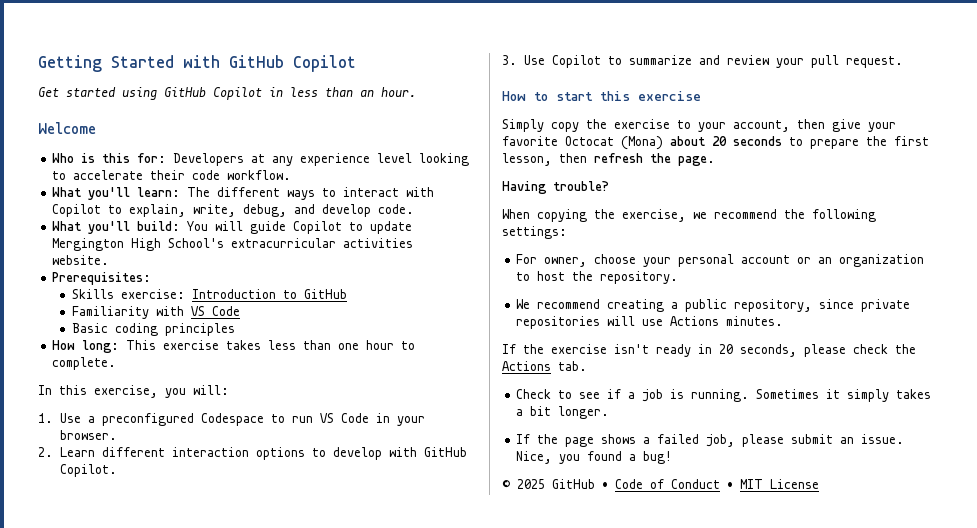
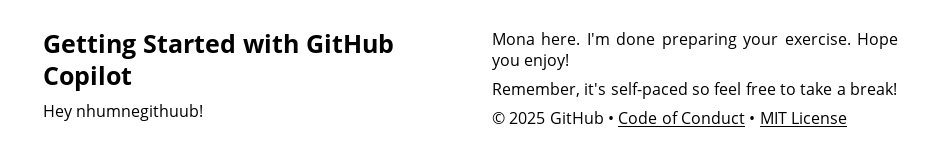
[38,87,416,100] [38,122,96,134] [52,153,470,166] [52,170,292,180] [52,187,435,200] [52,204,415,217] [52,221,413,234] [52,238,414,251] [52,255,110,265] [52,272,152,285] [72,289,348,299] [72,306,241,319] [72,323,236,336] [52,340,416,353] [52,357,117,370] [38,385,229,398] [38,413,425,426] [59,430,117,440] [38,447,467,460] [59,464,117,477] [502,55,903,68] [502,91,701,101] [502,119,896,132] [502,136,929,150] [502,153,715,166] [502,181,609,194] [502,209,876,222] [502,226,567,239] [516,254,925,267] [516,271,679,284] [516,299,911,312] [516,316,784,329] [502,344,916,357] [502,361,587,371] [516,389,932,402] [516,406,610,419] [516,434,905,447] [516,451,673,464] Get started using GitHub Copilot in less than an hour. // Welcome // Who is this for: Developers at any experience level looking to accelerate their code workflow. // What you'll learn: The different ways to interact with Copilot to explain, write, debug, and develop code. // What you'll build: You will guide Copilot to update Mergington High School's extracurricular activities website. // Prerequisites: // Skills exercise: Introduction to GitHub // Familiarity with VS Code // Basic coding principles // How long: This exercise takes less than one hour to complete. // In this exercise, you will: // 1. Use a preconfigured Codespace to run VS Code in your browser. // 2. Learn different interaction options to develop with GitHub Copilot. // 3. Use Copilot to summarize and review your pull request. // How to start this exercise // Simply copy the exercise to your account, then give your favorite Octocat (Mona) about 20 seconds to prepare the first lesson, then refresh the page. // Having trouble? // When copying the exercise, we recommend the following settings: // For owner, choose your personal account or an organization to host the repository. // We recommend creating a public repository, since private repositories will use Actions minutes. // If the exercise isn't ready in 20 seconds, please check the Actions tab. // Check to see if a job is running. Sometimes it simply takes a bit longer. // If the page shows a failed job, please submit an issue. Nice, you found a bug! -> [43,104,204,121] [492,32,898,49] [492,54,570,70] [492,82,897,99] Hey nhumnegithuub! // Mona here. I'm done preparing your exercise. Hope you enjoy! // Remember, it's self-paced so feel free to take a break!

